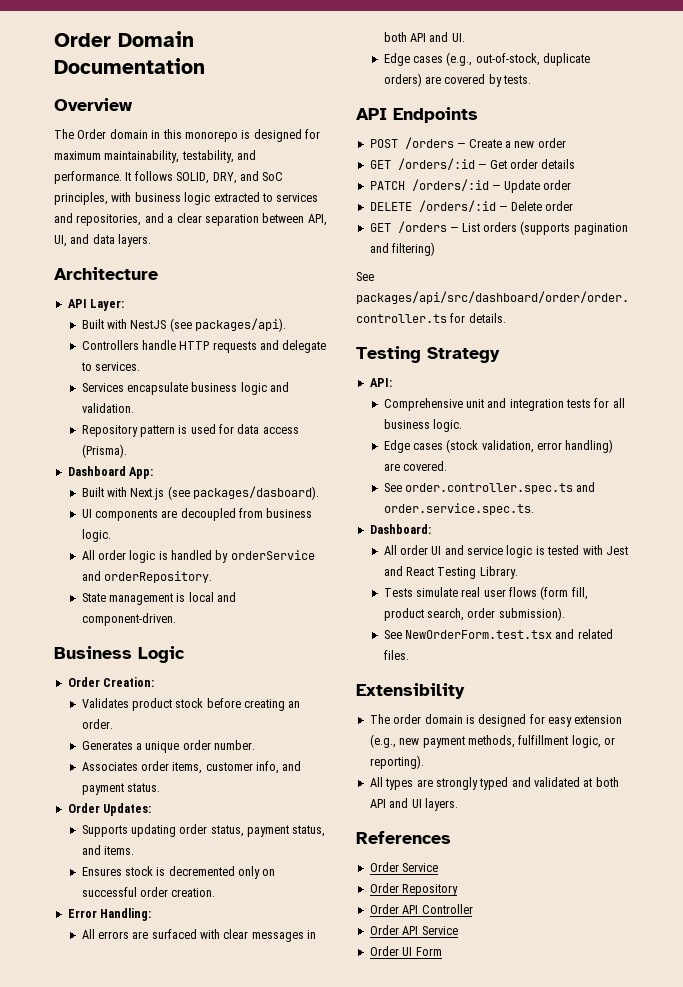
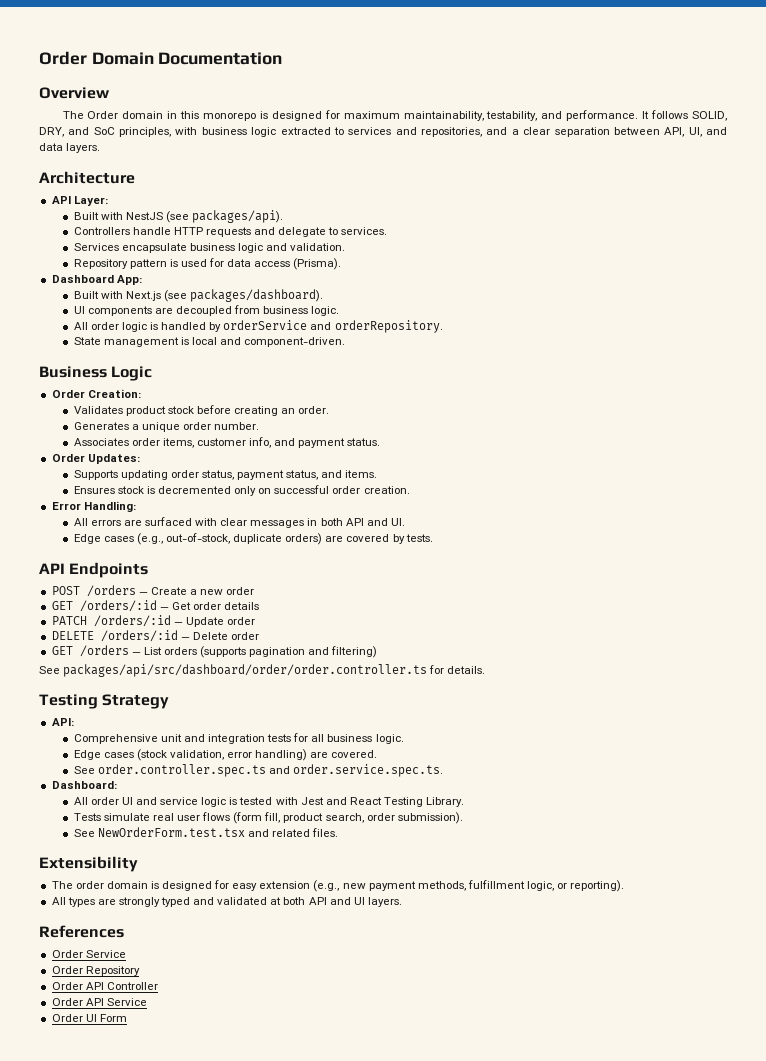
[193,486,320,500] packages/dasboard). -> [190,289,324,302] packages/dashboard).

